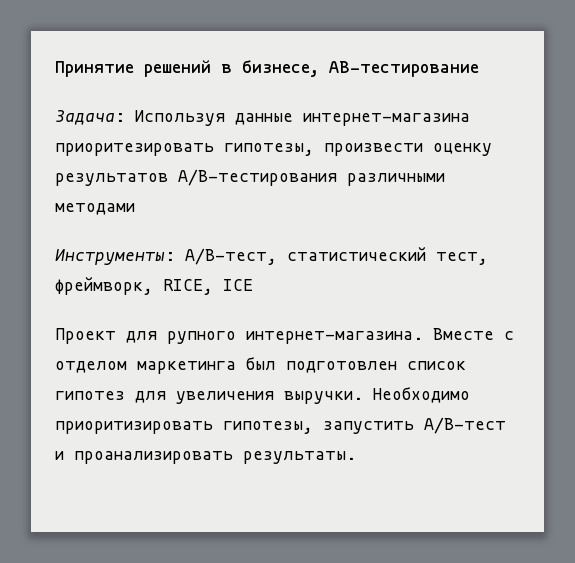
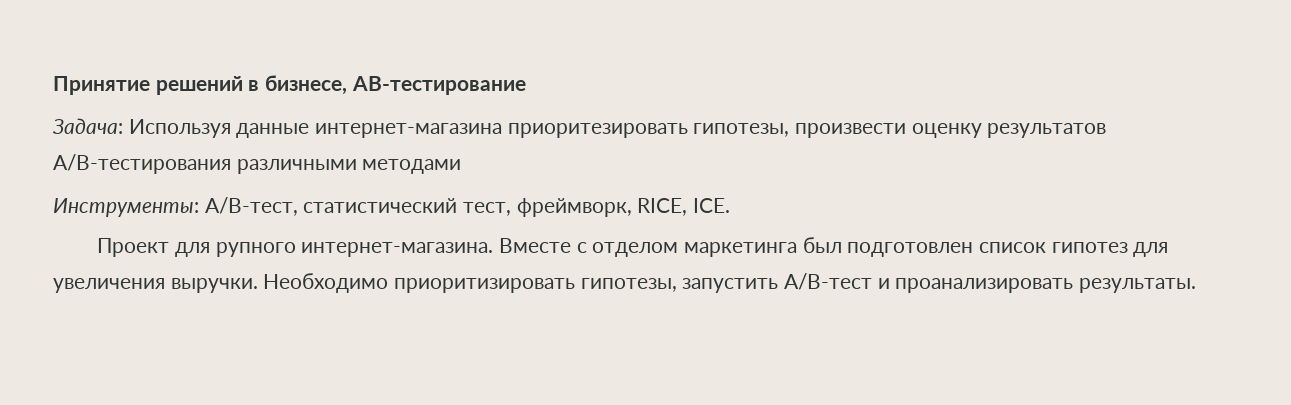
[223,279,253,291] ICE -> [693,198,731,213] ICE.

